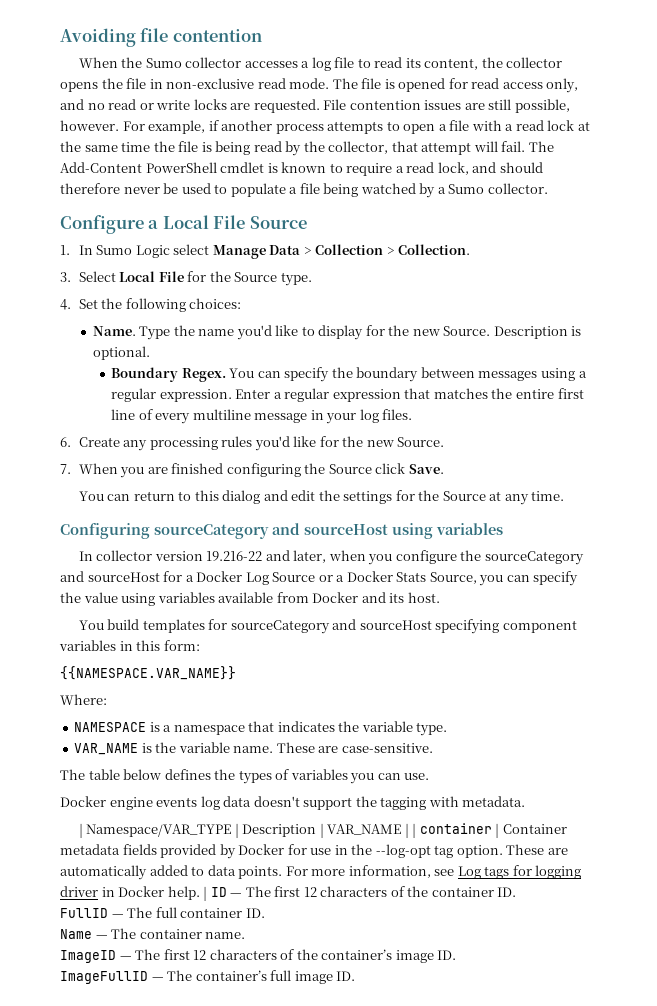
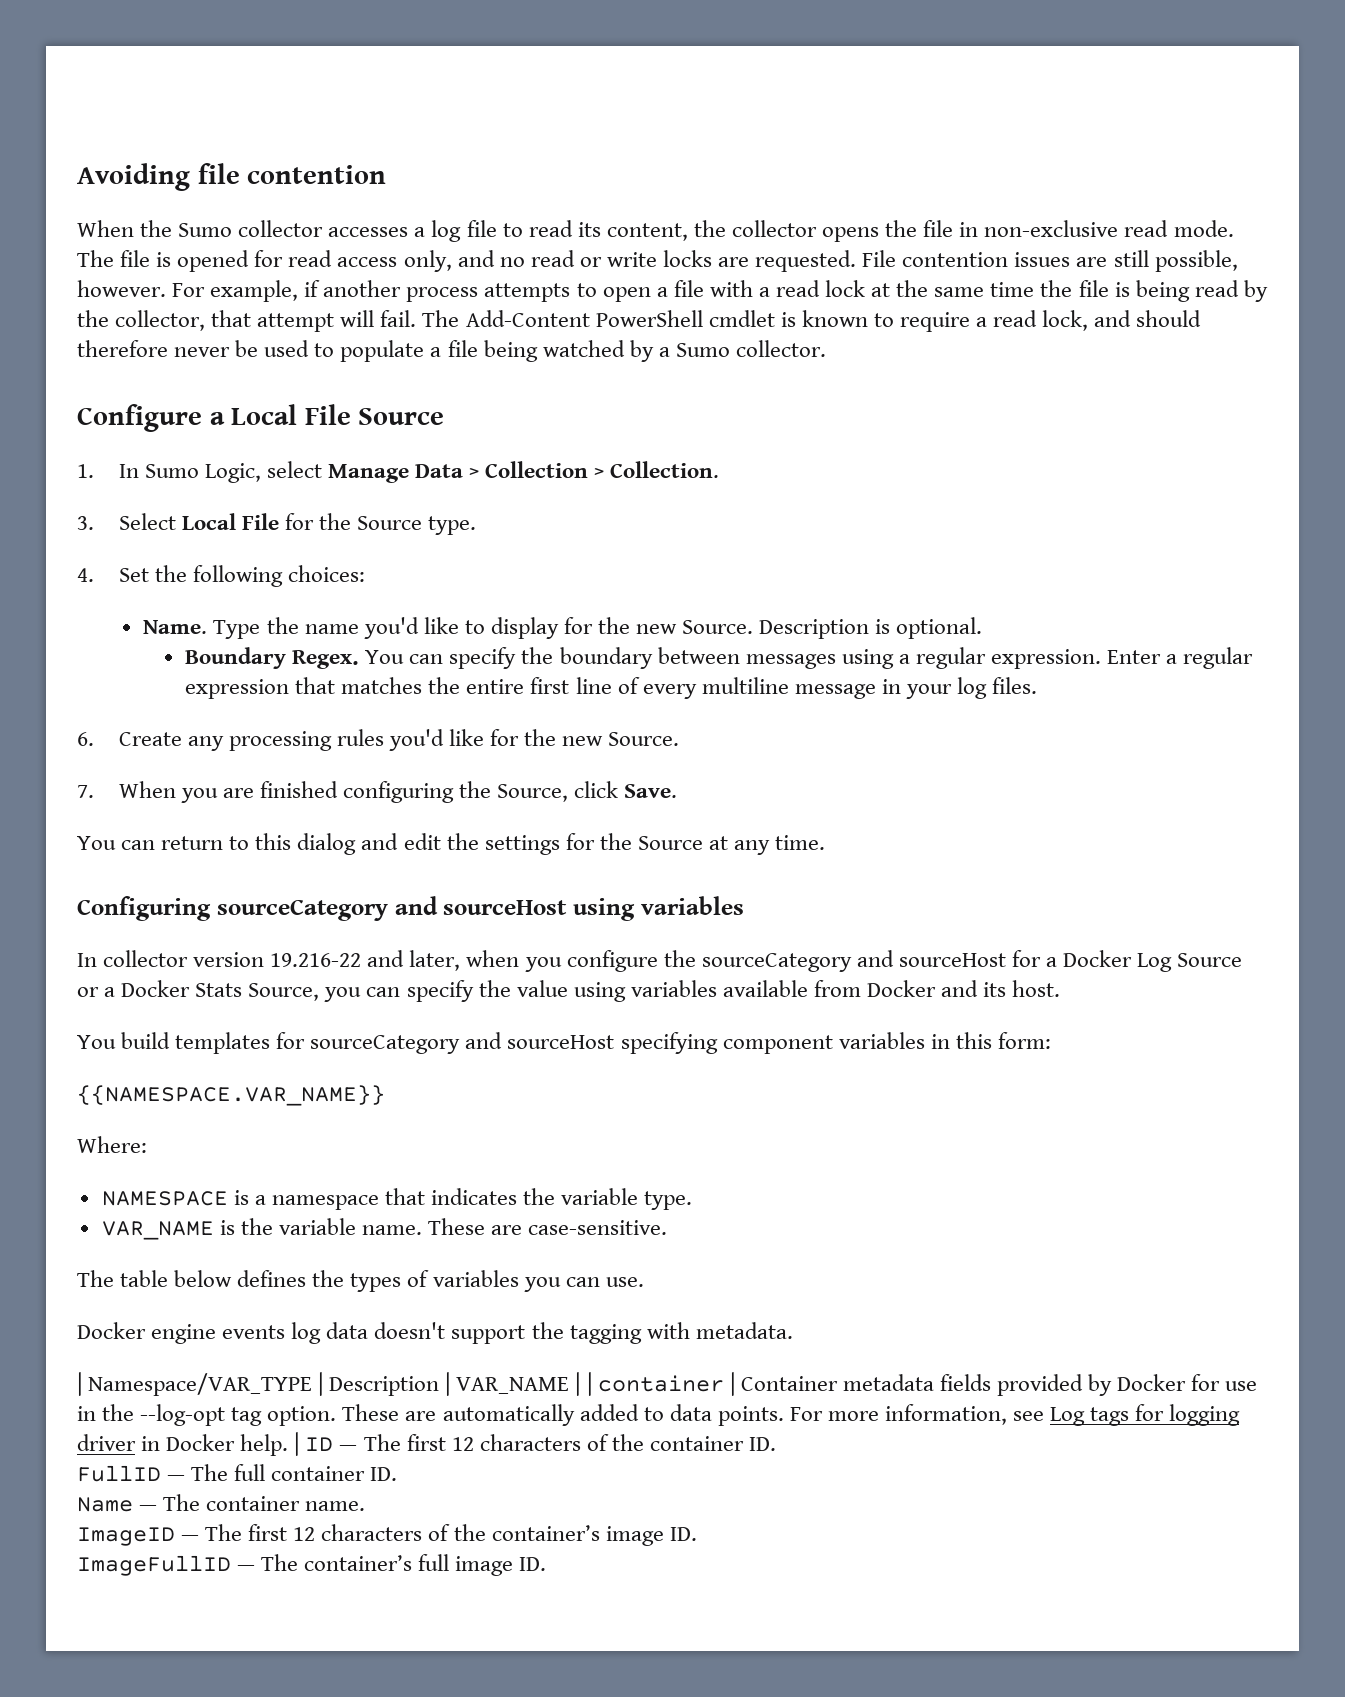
[135,245,170,258] Logic -> [204,463,261,483] Logic,
[328,464,372,474] Source -> [497,784,569,802] Source,

